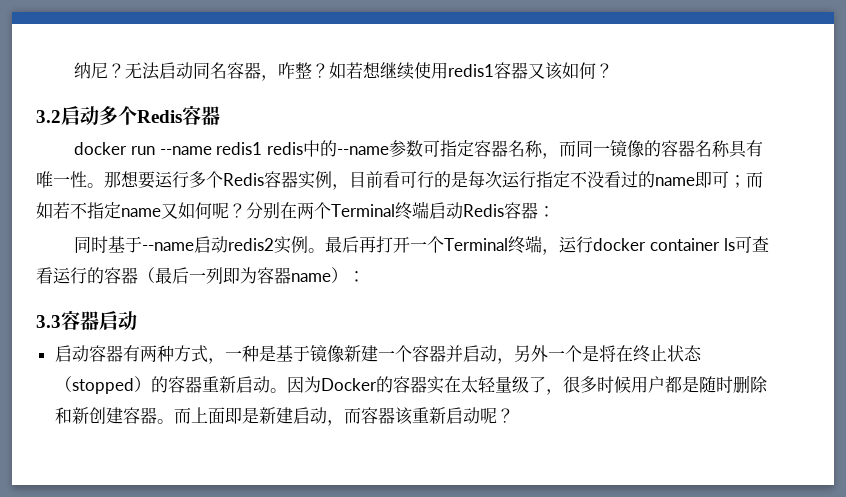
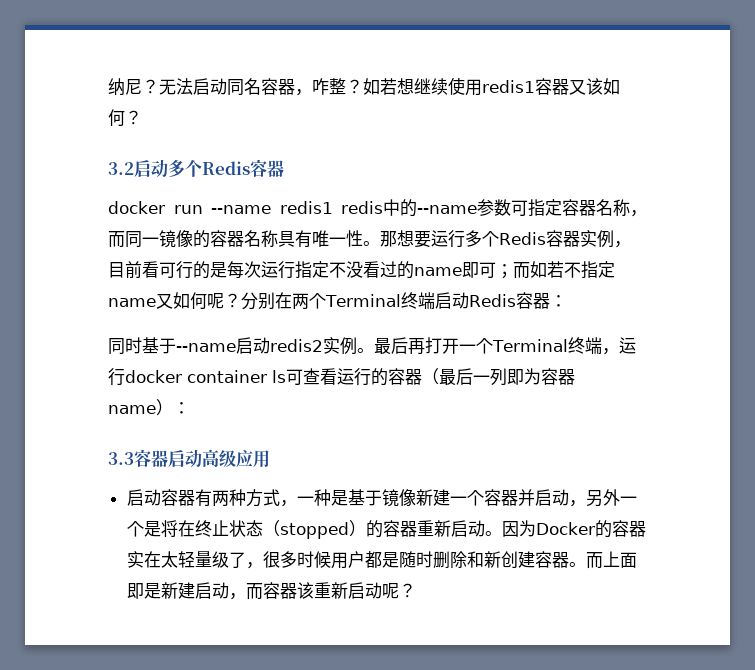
(137, 320) none -> [202,449,270,468] 高级应用

